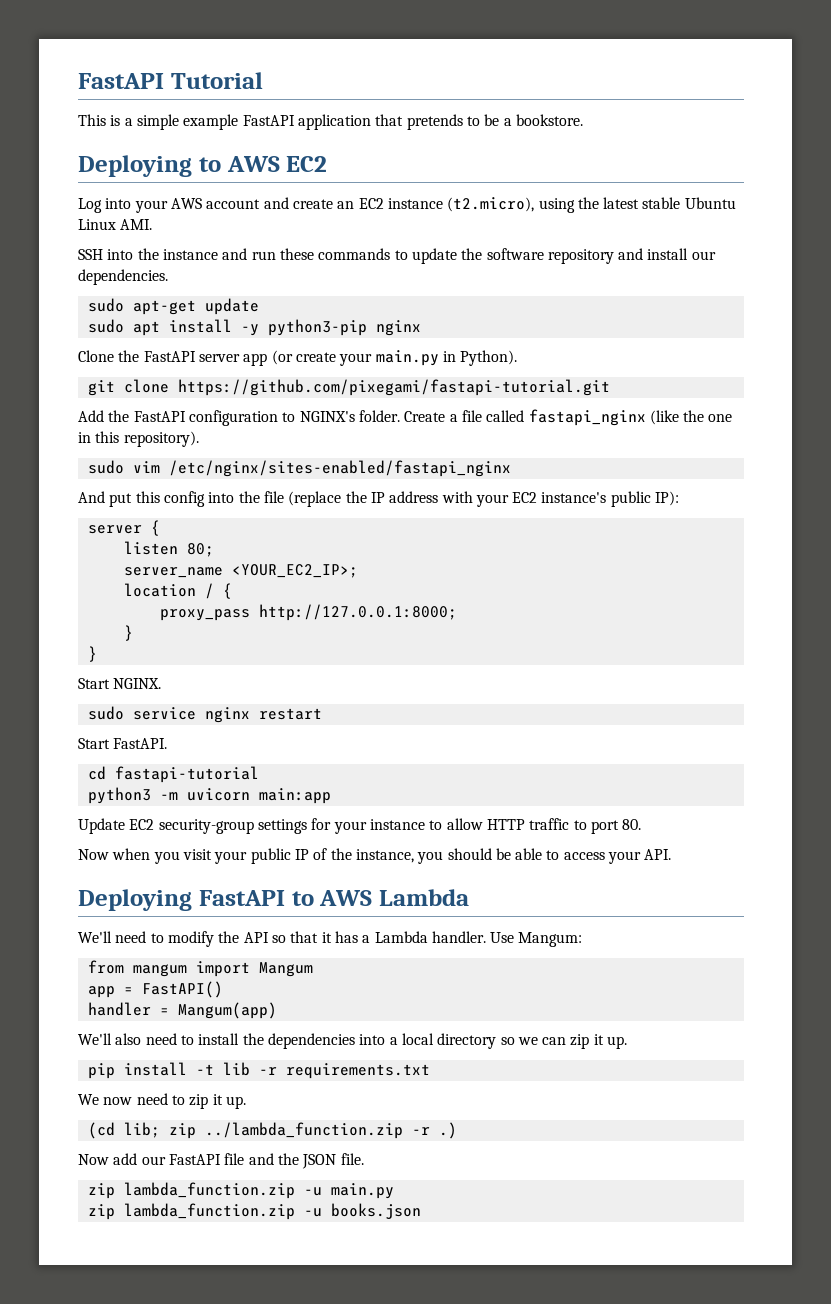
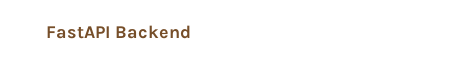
[78,72,263,89] [78,114,583,130] [78,155,328,177] [78,197,736,213] [78,219,153,230] [78,248,716,264] [78,269,168,285] [87,298,259,315] [87,319,421,336] [78,350,518,366] [87,379,610,396] [78,409,733,426] [78,431,199,447] [87,460,511,477] [78,491,680,507] [87,520,160,536] [123,541,214,557] [123,564,358,578] [123,583,232,599] [159,604,457,621] [123,625,133,641] [87,646,97,662] [78,678,162,689] [87,706,322,723] [78,738,168,749] [87,766,259,783] [87,787,331,804] [78,818,642,834] [78,848,672,864] [78,889,469,911] [78,931,583,947] [87,960,313,977] [87,981,223,998] [87,1002,277,1019] [78,1033,628,1049] [87,1062,430,1079] [78,1093,246,1109] [87,1122,457,1139] [78,1153,364,1169] [87,1182,394,1199] [87,1203,421,1220] FastAPI Tutorial // This is a simple example FastAPI application that pretends to be a bookstore. // Deploying to AWS EC2 // Log into your AWS account and create an EC2 instance (t2.micro), using the latest stable Ubuntu Linux AMI. // SSH into the instance and run these commands to update the software repository and install our dependencies. // sudo apt-get update // sudo apt install -y python3-pip nginx // Clone the FastAPI server app (or create your main.py in Python). // git clone https://github.com/pixegami/fastapi-tutorial.git // Add the FastAPI configuration to NGINX's folder. Create a file called fastapi_nginx (like the one in this repository). // sudo vim /etc/nginx/sites-enabled/fastapi_nginx // And put this config into the file (replace the IP address with your EC2 instance's public IP): // server { // listen 80; // server_name <YOUR_EC2_IP>; // location / { // proxy_pass http://127.0.0.1:8000; // } // } // Start NGINX. // sudo service nginx restart // Start FastAPI. // cd fastapi-tutorial // python3 -m uvicorn main:app // Update EC2 security-group settings for your instance to allow HTTP traffic to port 80. // Now when you visit your public IP of the instance, you should be able to access your API. // Deploying FastAPI to AWS Lambda // We'll need to modify the API so that it has a Lambda handler. Use Mangum: // from mangum import Mangum // app = FastAPI() // handler = Mangum(app) // We'll also need to install the dependencies into a local directory so we can zip it up. // pip install -t lib -r requirements.txt // We now need to zip it up. // (cd lib; zip ../lambda_function.zip -r .) // Now add our FastAPI file and the JSON file. // zip lambda_function.zip -u main.py // zip lambda_function.zip -u books.json -> [46,25,191,39] FastAPI Backend

